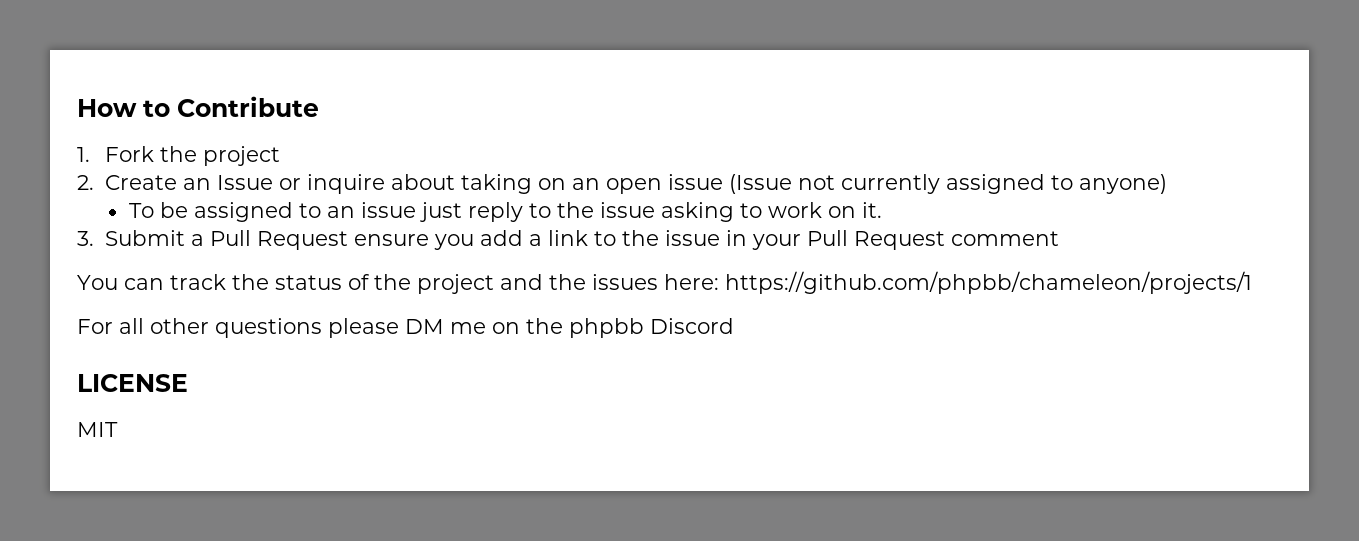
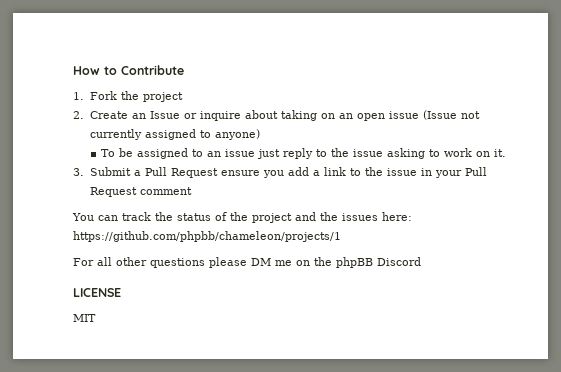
[569,318,644,338] phpbb -> [336,257,373,268] phpBB

